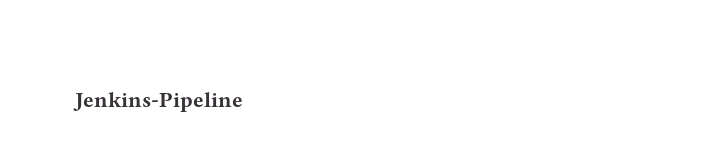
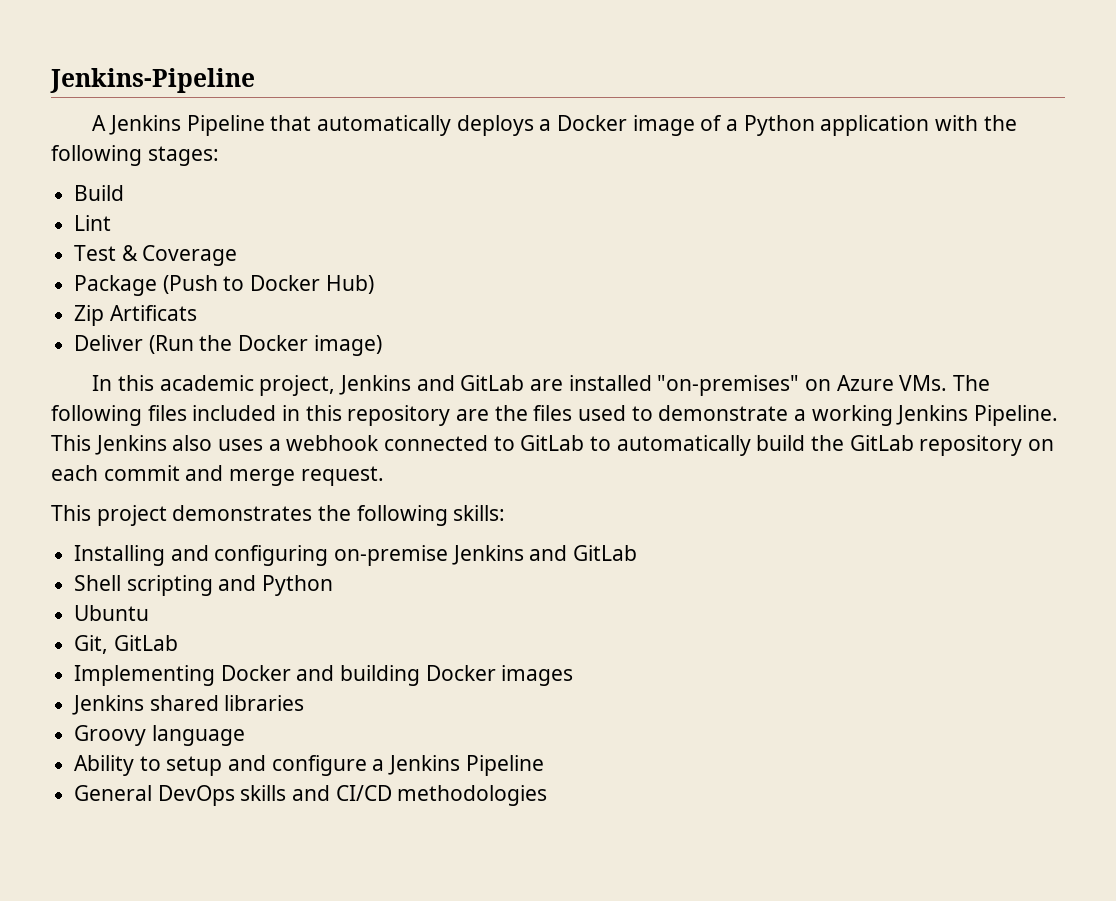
(243, 102) none -> [92,115,1017,136] [51,145,219,166] [74,185,125,201] [74,215,112,231] [74,245,238,266] [74,275,374,296] [74,305,197,326] [74,335,382,356] [92,375,991,396] [51,405,1059,426] [51,435,1055,456] [51,465,384,486] [51,505,506,526] [74,545,638,566] [74,575,334,596] [74,605,150,621] [74,635,178,654] [74,665,574,686] [72,695,305,715] [74,725,245,746] [74,755,544,776] [74,785,548,806] // A Jenkins Pipeline that automatically deploys a Docker image of a Python application with the following stages: // Build // Lint // Test & Coverage // Package (Push to Docker Hub) // Zip Artificats // Deliver (Run the Docker image) // In this academic project, Jenkins and GitLab are installed "on-premises" on Azure VMs. The following files included in this repository are the files used to demonstrate a working Jenkins Pipeline. This Jenkins also uses a webhook connected to GitLab to automatically build the GitLab repository on each commit and merge request. // This project demonstrates the following skills: // Installing and configuring on-premise Jenkins and GitLab // Shell scripting and Python // Ubuntu // Git, GitLab // Implementing Docker and building Docker images // Jenkins shared libraries // Groovy language // Ability to setup and configure a Jenkins Pipeline // General DevOps skills and CI/CD methodologies

